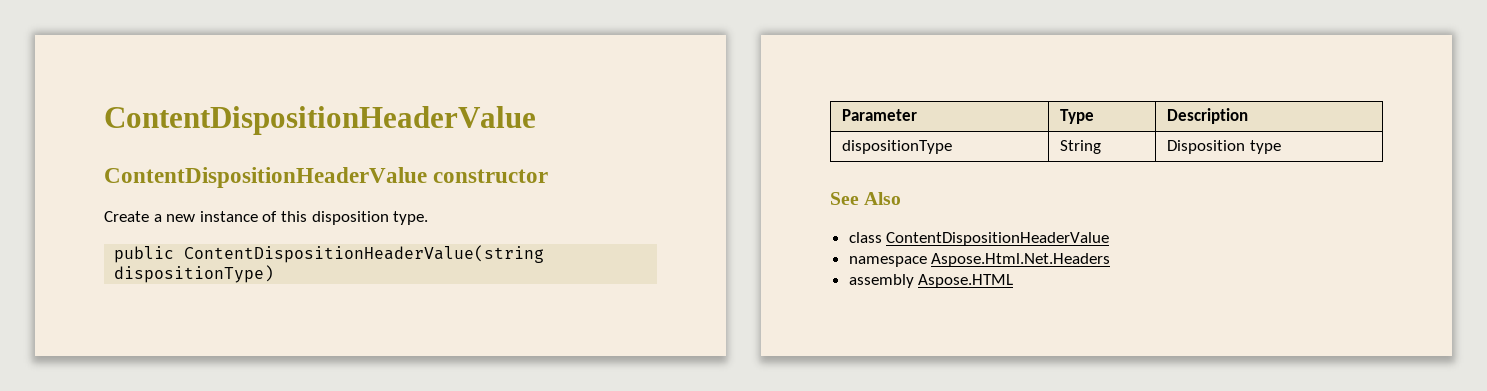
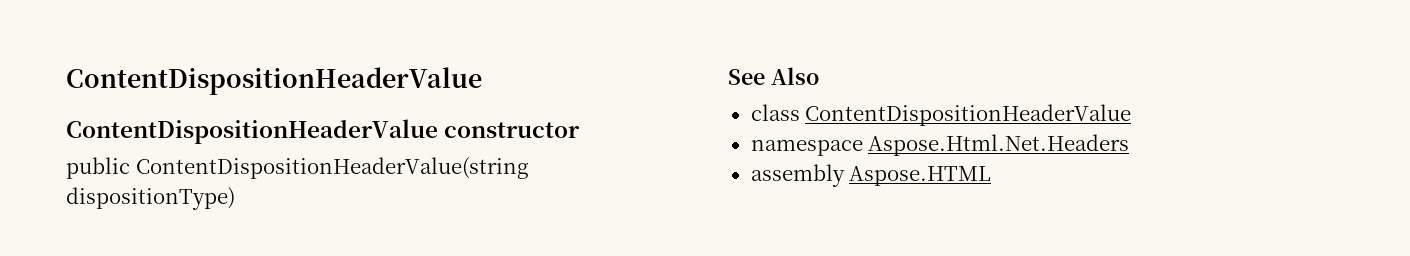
[104,211,429,225] [114,245,545,263] [114,265,275,283] [842,109,918,121] [1060,109,1095,124] [1167,108,1249,124] [842,140,953,154] [1060,140,1102,154] [1167,140,1282,154] Create a new instance of this disposition type. // public ContentDispositionHeaderValue(string dispositionType) // Parameter | Type | Description // dispositionType | String | Disposition type -> [66,157,529,179] [66,187,235,210] public ContentDispositionHeaderValue(string dispositionType)

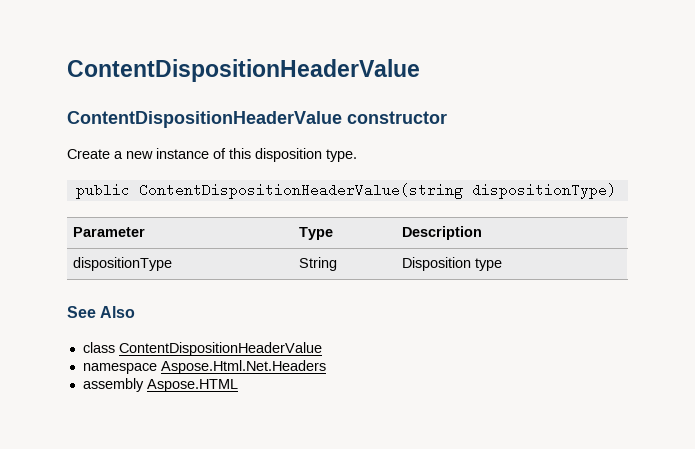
[66,157,529,179] [66,187,235,210] public ContentDispositionHeaderValue(string dispositionType) -> [67,148,357,162] [75,183,616,199] [72,227,145,237] [298,227,333,240] [401,226,482,240] [72,257,172,271] [298,257,337,271] [401,257,502,271] Create a new instance of this disposition type. // public ContentDispositionHeaderValue(string dispositionType) // Parameter | Type | Description // dispositionType | String | Disposition type

